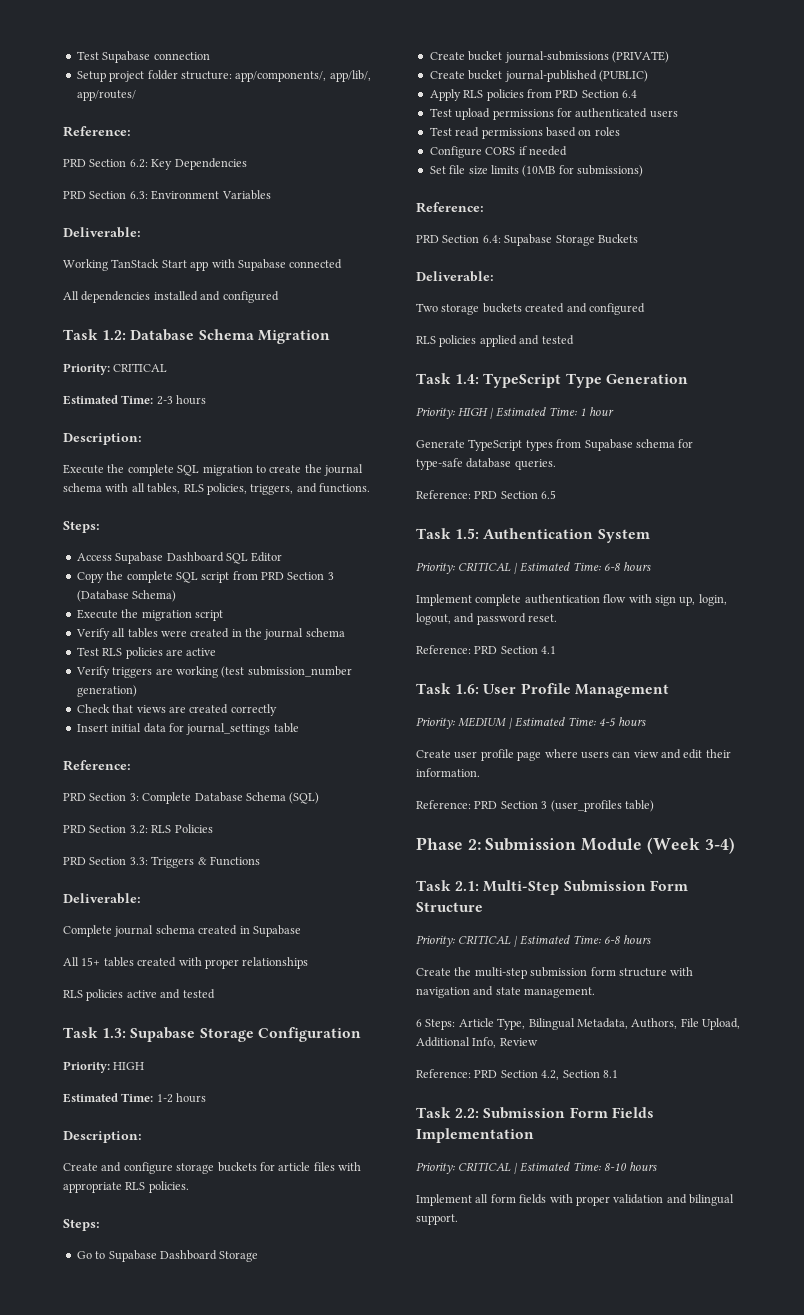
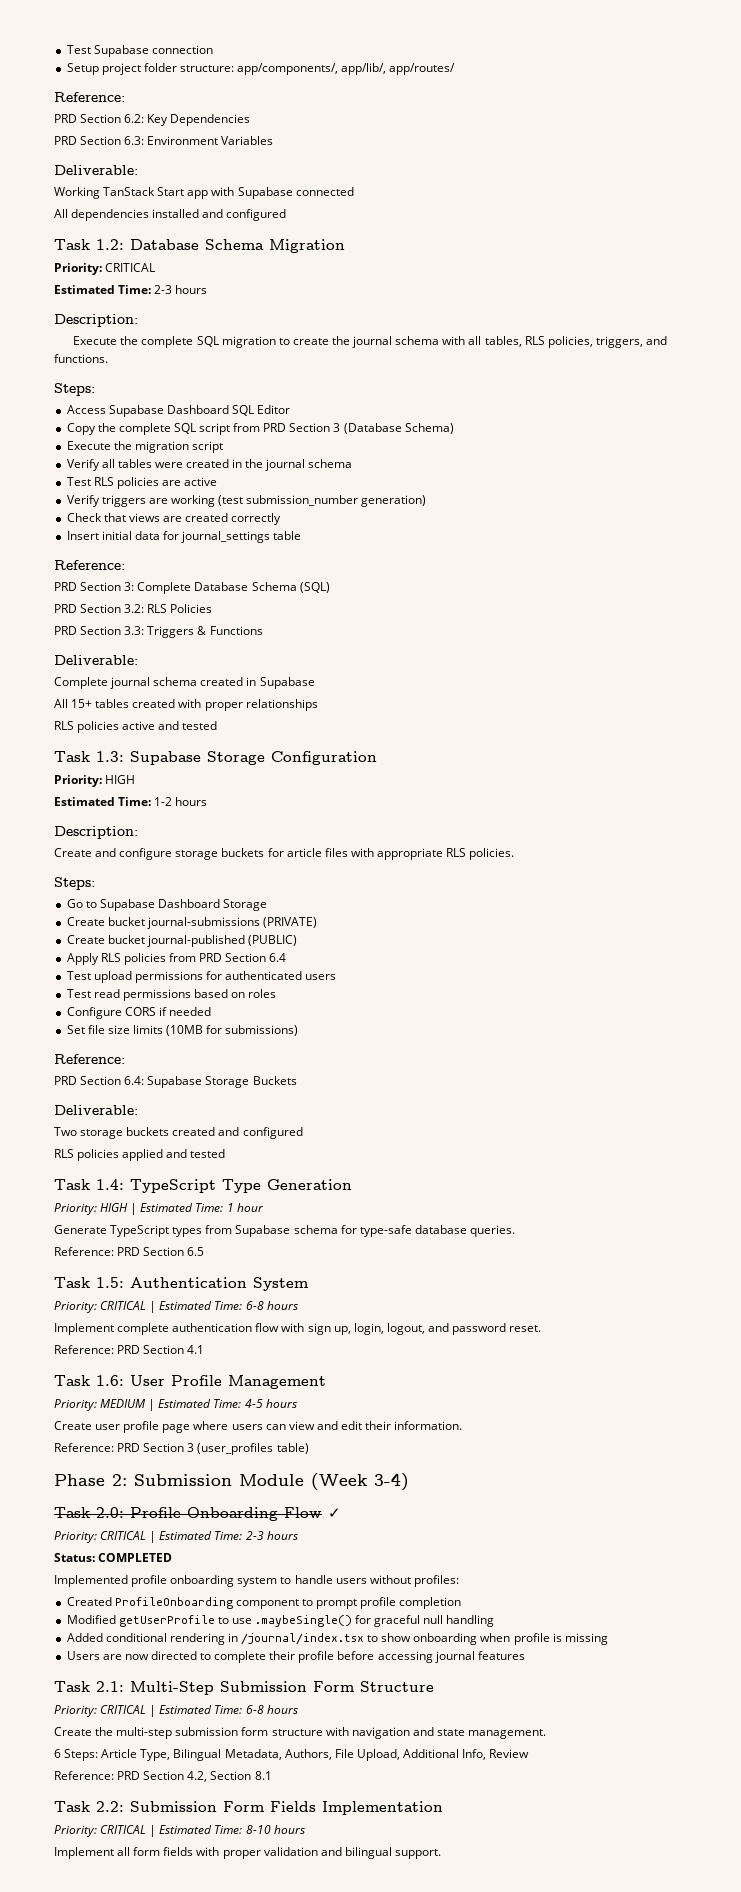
(735, 845) none -> [54,1507,341,1521] [54,1531,298,1543] [54,1553,173,1562] [54,1575,459,1587] [66,1597,462,1609] [66,1615,495,1627] [66,1633,608,1645] [66,1651,525,1663] // Task 2.0: Profile Onboarding Flow ✓ // Priority: CRITICAL | Estimated Time: 2-3 hours // Status: COMPLETED // Implemented profile onboarding system to handle users without profiles: // Created ProfileOnboarding component to prompt profile completion // Modified getUserProfile to use .maybeSingle() for graceful null handling // Added conditional rendering in /journal/index.tsx to show onboarding when profile is missing // Users are now directed to complete their profile before accessing journal features

